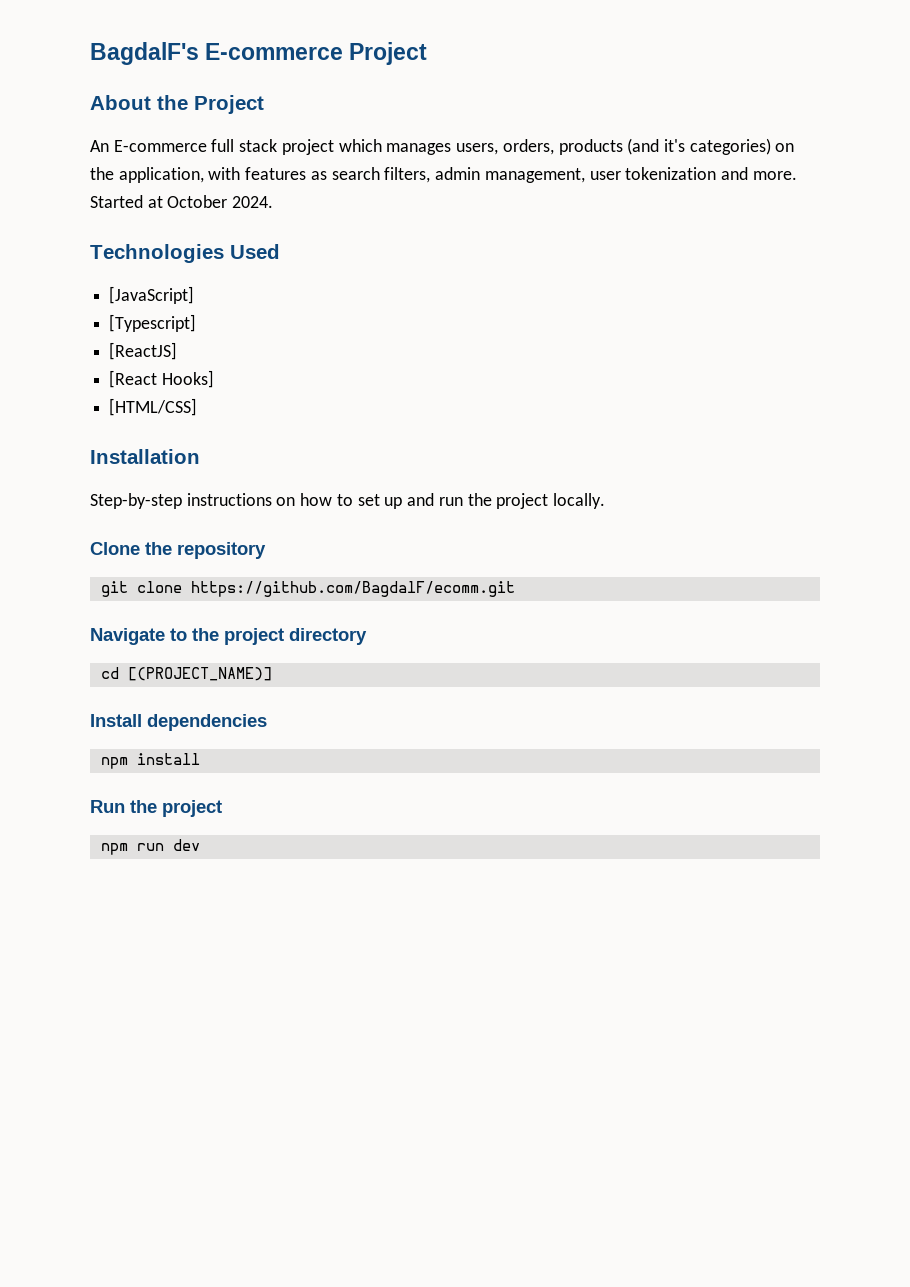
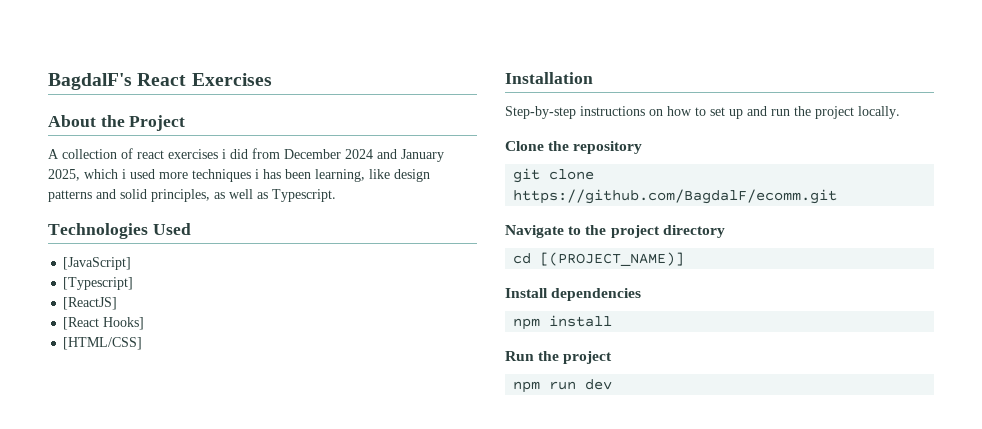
[205,42,428,65] E-commerce Project -> [137,73,272,86] React Exercises
[90,138,795,155] [90,167,797,183] [90,195,274,208] An E-commerce full stack project which manages users, orders, products (and it's categories) on the application, with features as search filters, admin management, user tokenization and more. Started at October 2024. -> [48,148,444,162] [48,169,430,182] [48,189,336,202] A collection of react exercises i did from December 2024 and January 2025, which i used more techniques i has been learning, like design patterns and solid principles, as well as Typescript.

